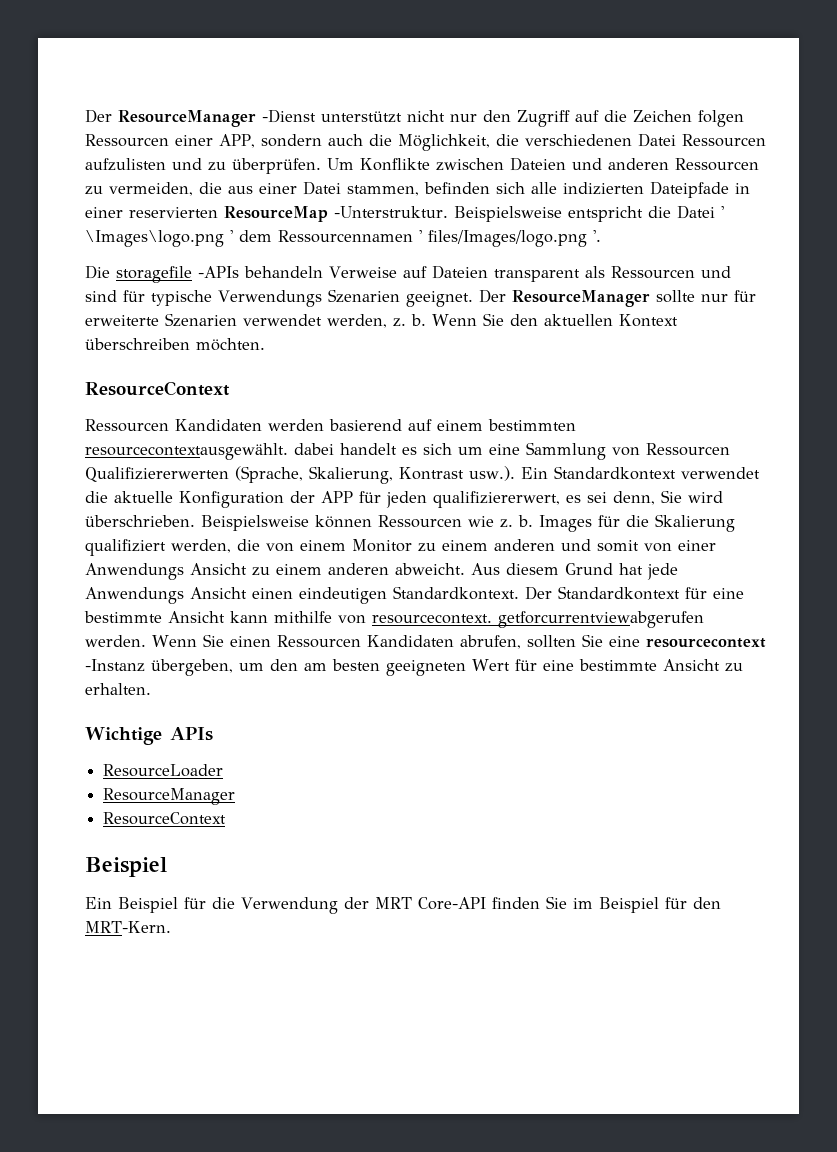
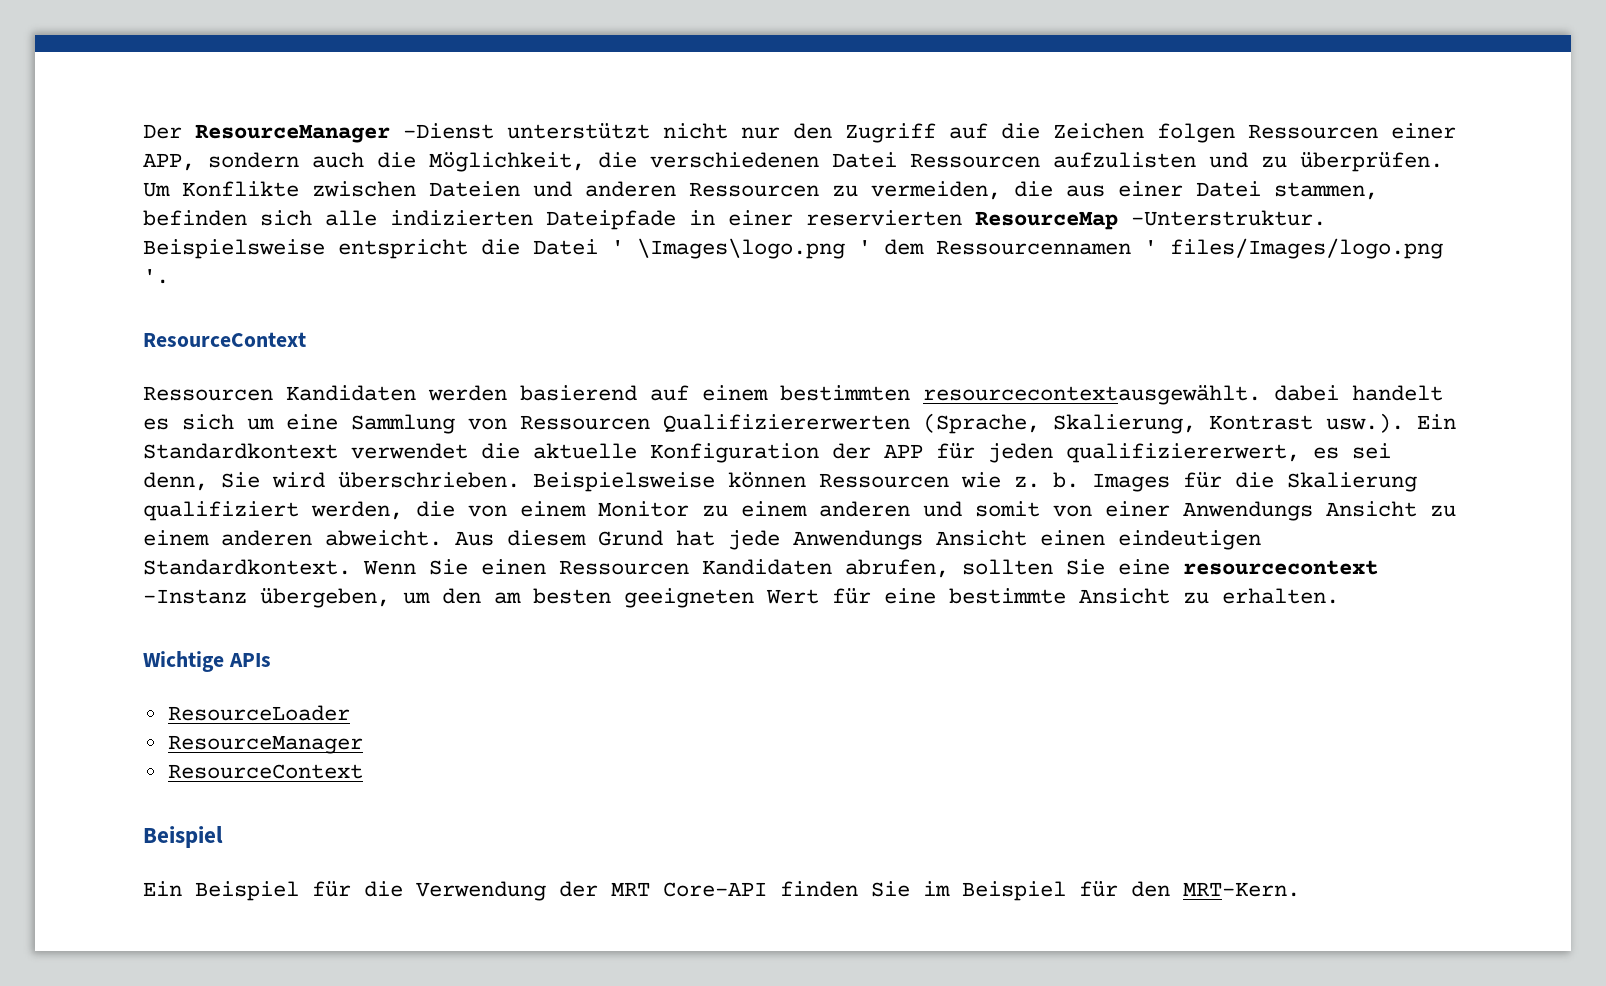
[85,265,731,283] [85,289,756,307] [85,313,678,328] [85,338,265,351] // Die storagefile -APIs behandeln Verweise auf Dateien transparent als Ressourcen und sind für typische Verwendungs Szenarien geeignet. Der ResourceManager sollte nur für erweiterte Szenarien verwendet werden, z. b. Wenn Sie den aktuellen Kontext überschreiben möchten. -> (169, 276) none
[525,586,744,600] [84,611,704,628] [85,635,146,647] Der Standardkontext für eine bestimmte Ansicht kann mithilfe von resourcecontext. getforcurrentviewabgerufen werden. -> (351, 567) none

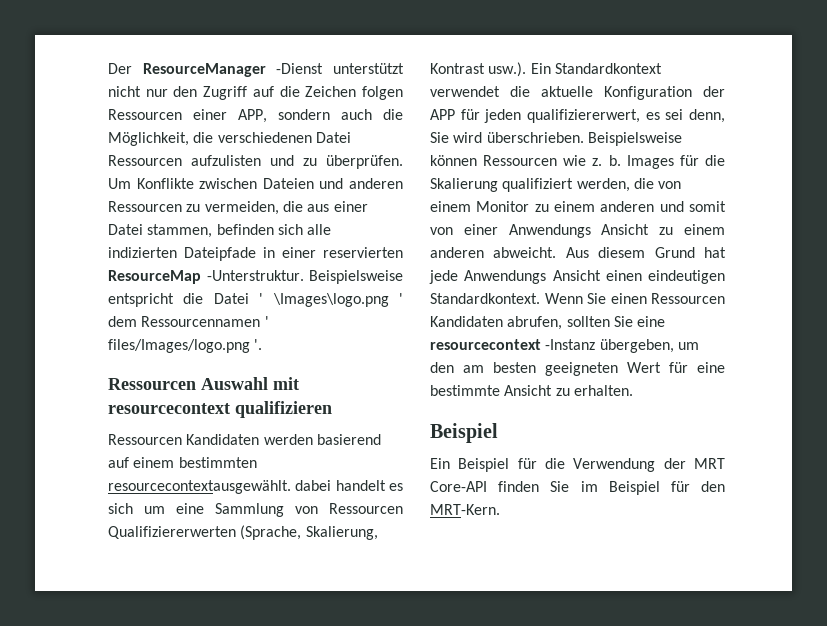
[143,332,306,347] ResourceContext -> [108,377,299,390] [108,401,332,418] Ressourcen Auswahl mit resourcecontext qualifizieren
[143,651,271,672] [167,705,350,721] [167,735,363,754] [167,764,363,779] // Wichtige APIs // ResourceLoader // ResourceManager // ResourceContext -> (633, 390) none

